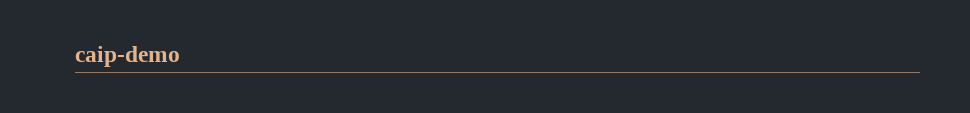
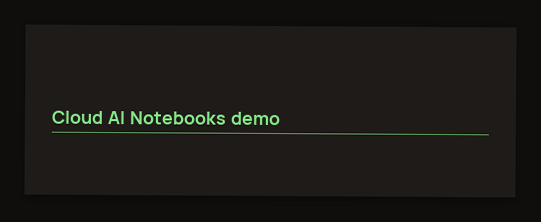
[75,46,180,67] caip-demo -> [51,110,280,126] Cloud AI Notebooks demo

